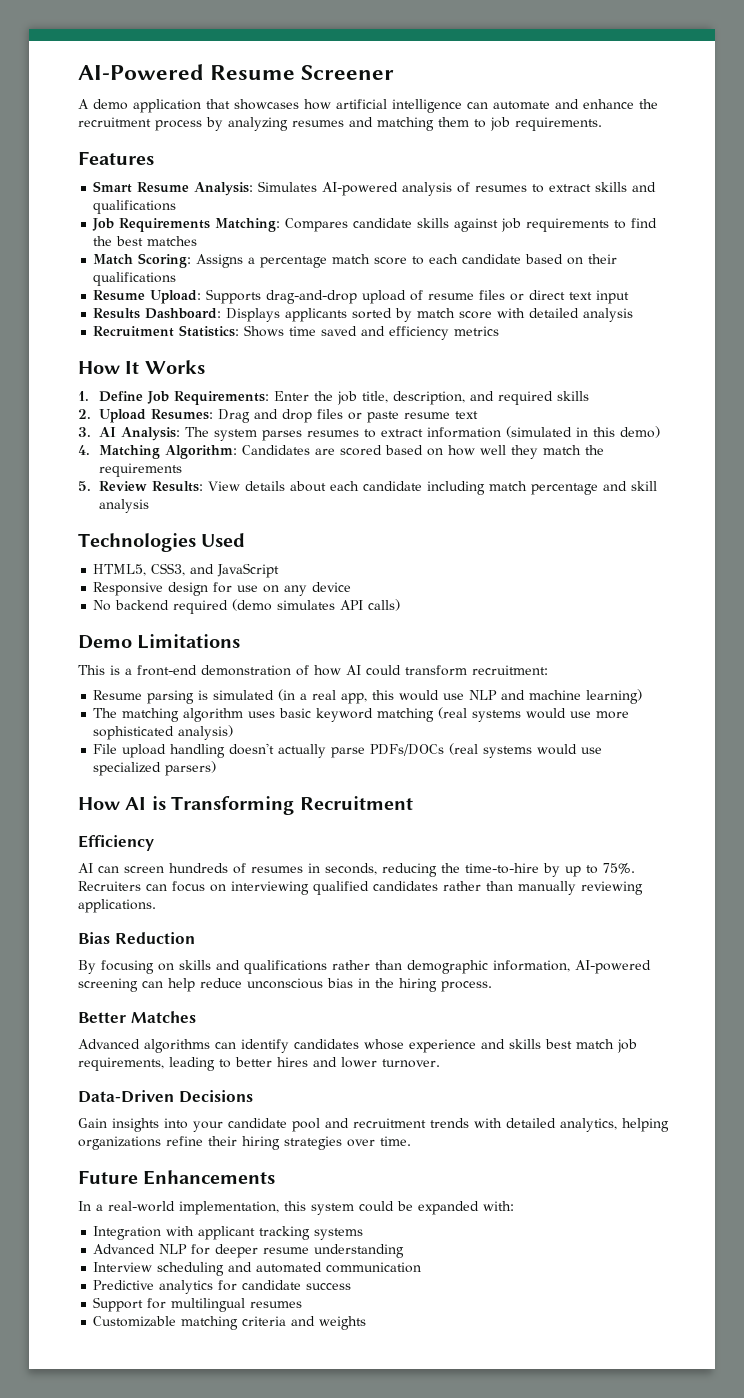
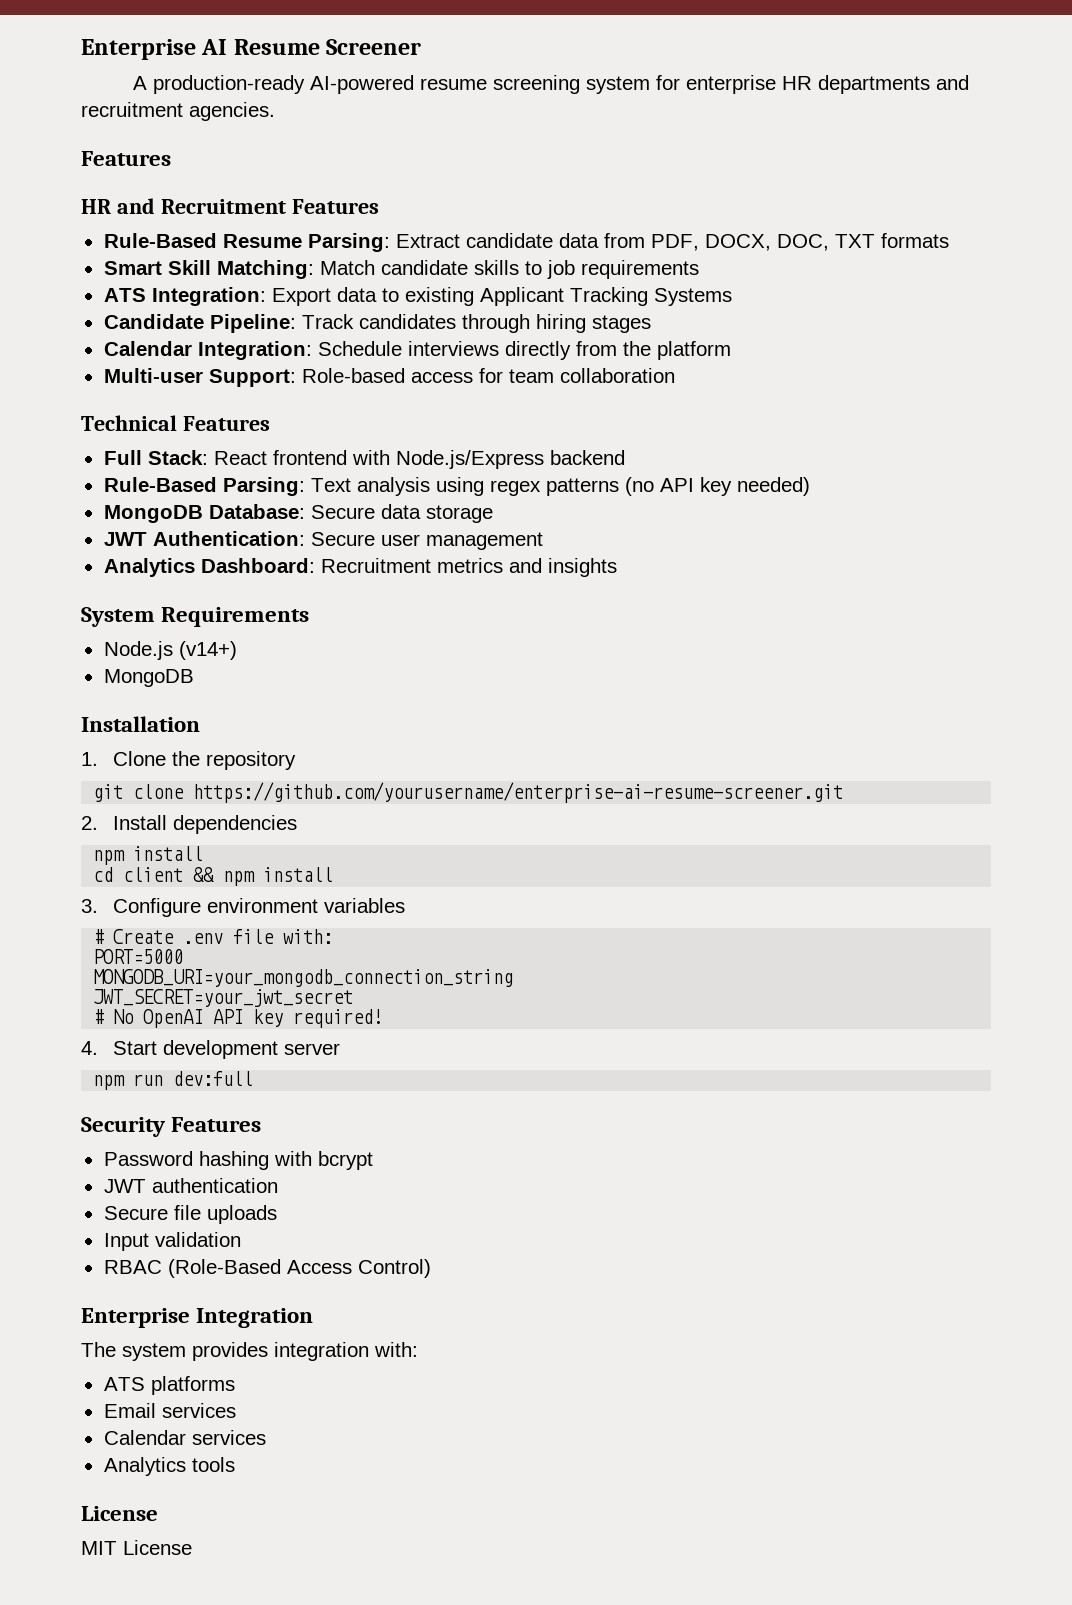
[78,64,204,80] AI-Powered -> [81,39,228,60] Enterprise AI
[93,99,658,113] [78,117,602,131] [78,151,154,165] [93,181,657,196] [93,200,177,214] [92,218,349,232] demo application that showcases how artificial intelligence can automate and enhance the recruitment process by analyzing resumes and matching them to job requirements. // Features // Smart Resume Analysis: Simulates AI-powered analysis of resumes to extract skills and qualifications // Job Requirements Matching: Compares -> [152,75,969,94] [81,102,275,121] [81,151,171,166] [81,198,379,214] [103,233,949,252] [103,260,375,279] production-ready AI-powered resume screening system for enterprise HR departments and recruitment agencies. // Features // HR and Recruitment Features // Rule-Based Resume Parsing: Extract candidate data from PDF, DOCX, DOC, TXT formats // Smart Skill Matching: Match
[454,218,499,232] against -> [524,261,542,275] to
[614,218,658,229] [93,236,198,246] [93,253,618,268] [93,272,177,286] [93,289,630,304] [93,308,634,322] [93,325,500,340] [78,360,205,374] [78,391,590,405] [78,409,479,423] [78,426,661,441] [78,445,605,459] [99,463,183,477] [78,481,658,495] [99,499,150,513] [78,533,246,552] [93,563,280,578] [93,582,352,596] [93,599,401,614] [78,634,241,649] [78,665,548,676] [93,689,643,704] [93,707,630,722] [93,725,234,740] [93,743,603,758] [93,761,217,776] [78,796,413,815] [78,835,154,851] [78,863,635,877] [78,881,643,895] [78,899,156,913] [78,932,195,944] [78,960,651,974] [78,978,492,992] [78,1011,196,1023] [78,1039,637,1053] [78,1057,440,1071] [78,1090,253,1103] [78,1118,669,1132] [78,1136,411,1150] [78,1170,276,1185] [78,1201,514,1215] [93,1226,364,1240] [93,1244,405,1258] [93,1262,422,1276] [93,1280,352,1294] [93,1297,303,1312] [93,1316,367,1330] to find the best matches // Match Scoring: Assigns a percentage match score to each candidate based on their qualifications // Resume Upload: Supports drag-and-drop upload of resume files or direct text input // Results Dashboard: Displays applicants sorted by match score with detailed analysis // Recruitment Statistics: Shows time saved and efficiency metrics // How It Works // 1. Define Job Requirements: Enter the job title, description, and required skills // 2. Upload Resumes: Drag and drop files or paste resume text // 3. AI Analysis: The system parses resumes to extract information (simulated in this demo) // 4. Matching Algorithm: Candidates are scored based on how well they match the requirements // 5. Review Results: View details about each candidate including match percentage and skill analysis // Technologies Used // HTML5, CSS3, and JavaScript // Responsive design for use on any device // No backend required (demo simulates API calls) // Demo Limitations // This is a front-end demonstration of how AI could transform recruitment: // Resume parsing is simulated (in a real app, this would use NLP and machine learning) // The matching algorithm uses basic keyword matching (real systems would use more sophisticated analysis) // File upload handling doesn't actually parse PDFs/DOCs (real systems would use specialized parsers) // How AI is Transforming Recruitment // Efficiency // AI can screen hundreds of resumes in seconds, reducing the time-to-hire by up to 75%. Recruiters can focus on interviewing qualified candidates rather than manually reviewing applications. // Bias Reduction // By focusing on skills and qualifications rather than demographic information, AI-powered screening can help reduce unconscious bias in the hiring process. // Better Matches // Advanced algorithms can identify candidates whose experience and skills best match job requirements, leading to better hires and lower turnover. // Data-Driven Decisions // Gain insights into your candidate pool and recruitment trends with detailed analytics, helping organizations refine their hiring strategies over time. // Future Enhancements // In a real-world implementation, this system could be expanded with: // Integration with applicant tracking systems // Advanced NLP for deeper resume understanding // Interview scheduling and automated communication // Predictive analytics for candidate success // Support for multilingual resumes // Customizable matching criteria and weights -> [103,287,732,306] [103,314,651,333] [103,341,731,360] [103,368,675,387] [81,415,270,431] [103,450,625,469] [103,477,810,496] [103,504,493,523] [103,531,543,550] [103,558,617,577] [81,607,310,627] [103,641,237,660] [103,669,194,687] [81,716,200,732] [81,751,297,770] [93,782,844,803] [81,815,298,834] [93,846,204,865] [93,867,334,886] [81,898,406,917] [93,929,334,944] [93,949,184,964] [93,969,514,987] [93,989,354,1007] [93,1009,384,1028] [81,1040,341,1059] [93,1071,254,1090] [81,1117,262,1137] [103,1151,373,1170] [103,1178,278,1193] [103,1205,277,1224] [103,1232,241,1251] [103,1259,431,1278] [81,1308,314,1328] [81,1342,418,1361] [103,1376,235,1395] [103,1403,236,1418] [103,1430,266,1445] [103,1457,235,1476] [81,1506,158,1521] [81,1540,192,1555] // ATS Integration: Export data to existing Applicant Tracking Systems // Candidate Pipeline: Track candidates through hiring stages // Calendar Integration: Schedule interviews directly from the platform // Multi-user Support: Role-based access for team collaboration // Technical Features // Full Stack: React frontend with Node.js/Express backend // Rule-Based Parsing: Text analysis using regex patterns (no API key needed) // MongoDB Database: Secure data storage // JWT Authentication: Secure user management // Analytics Dashboard: Recruitment metrics and insights // System Requirements // Node.js (v14+) // MongoDB // Installation // 1. Clone the repository // git clone https://github.com/yourusername/enterprise-ai-resume-screener.git // 2. Install dependencies // npm install // cd client && npm install // 3. Configure environment variables // # Create .env file with: // PORT=5000 // MONGODB_URI=your_mongodb_connection_string // JWT_SECRET=your_jwt_secret // # No OpenAI API key required! // 4. Start development server // npm run dev:full // Security Features // Password hashing with bcrypt // JWT authentication // Secure file uploads // Input validation // RBAC (Role-Based Access Control) // Enterprise Integration // The system provides integration with: // ATS platforms // Email services // Calendar services // Analytics tools // License // MIT License

